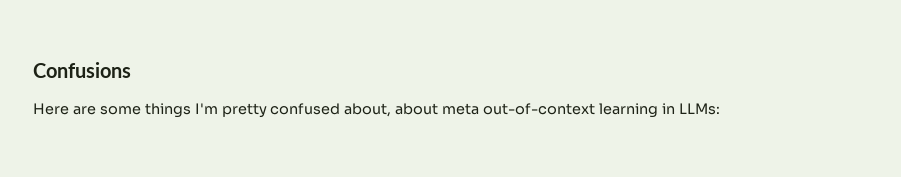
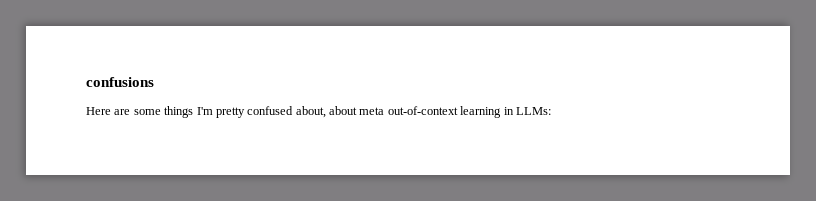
[33,62,131,78] Confusions -> [86,77,154,87] confusions

